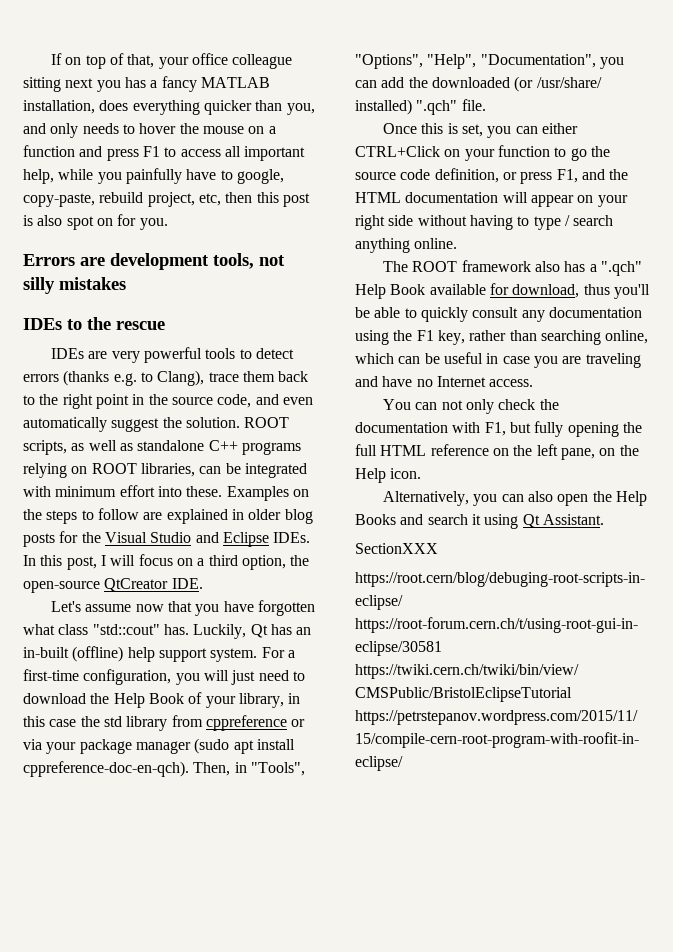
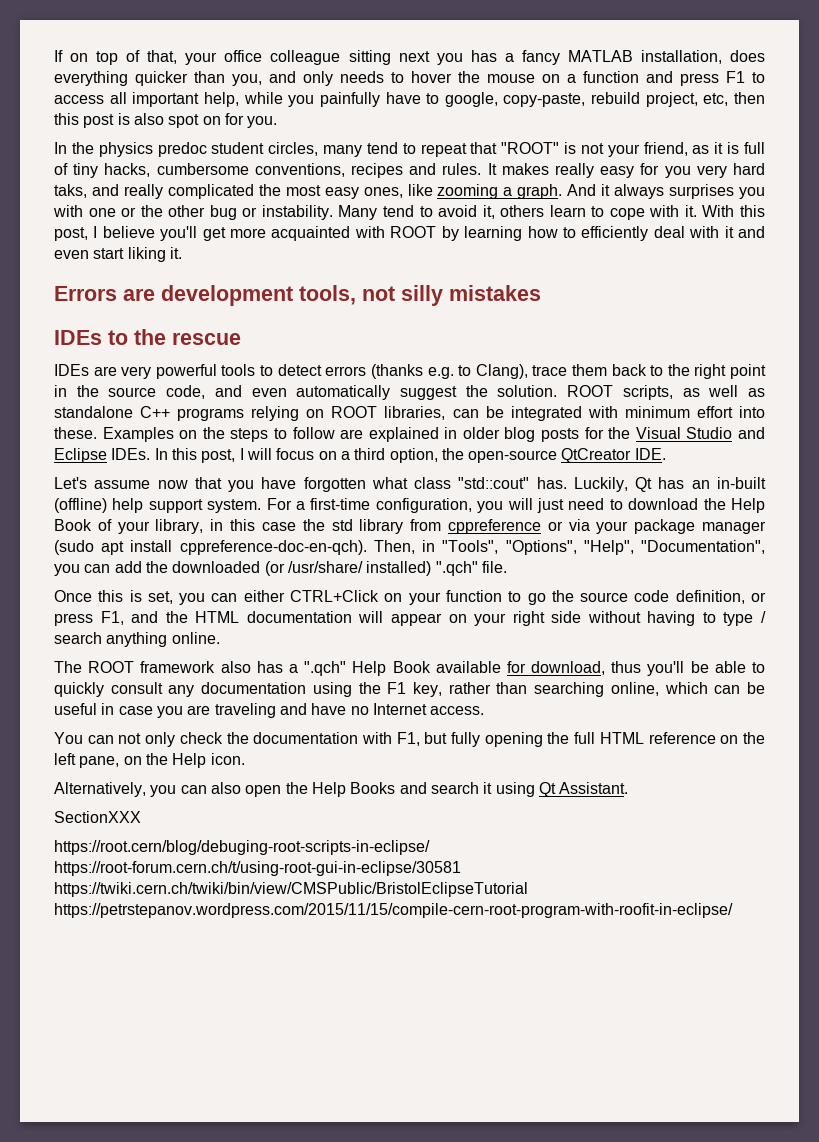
(168, 224) none -> [54,142,766,157] [54,163,766,178] [54,184,765,199] [53,205,765,220] [54,226,765,241] [54,247,182,262] // In the physics predoc student circles, many tend to repeat that "ROOT" is not your friend, as it is full of tiny hacks, cumbersome conventions, recipes and rules. It makes really easy for you very hard taks, and really complicated the most easy ones, like zooming a graph. And it always surprises you with one or the other bug or instability. Many tend to avoid it, others learn to cope with it. With this post, I believe you'll get more acquainted with ROOT by learning how to efficiently deal with it and even start liking it.

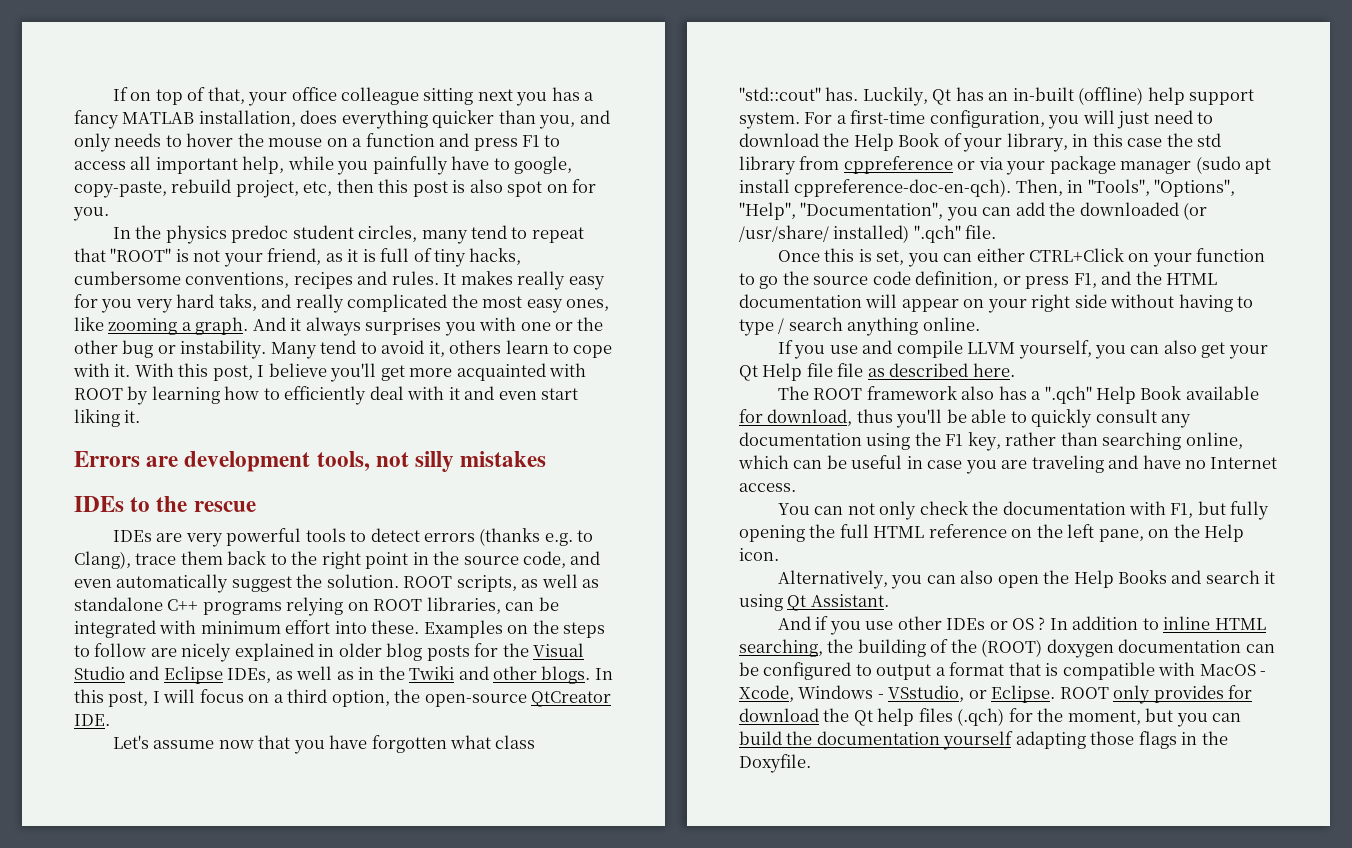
(364, 434) none -> [181,643,232,662] nicely
[111,448,151,460] IDEs. -> [227,666,591,684] IDEs, as well as in the Twiki and other blogs.
(220, 638) none -> [777,340,1268,359] [739,363,1015,381] // If you use and compile LLVM yourself, you can also get your Qt Help file file as described here.
[54,811,141,823] [54,840,430,855] [54,861,461,876] [54,882,528,897] [54,903,733,918] SectionXXX // https://root.cern/blog/debuging-root-scripts-in-eclipse/ https://root-forum.cern.ch/t/using-root-gui-in-eclipse/30581 https://twiki.cern.ch/twiki/bin/view/CMSPublic/BristolEclipseTutorial https://petrstepanov.wordpress.com/2015/11/15/compile-cern-root-program-with-roofit-in-eclipse/ -> [777,616,1266,635] [739,639,1275,658] [739,662,1267,680] [739,685,1253,704] [739,708,1242,727] [739,731,1228,750] [739,754,811,773] And if you use other IDEs or OS ? In addition to inline HTML searching, the building of the (ROOT) doxygen documentation can be configured to output a format that is compatible with MacOS - Xcode, Windows - VSstudio, or Eclipse. ROOT only provides for download the Qt help files (.qch) for the moment, but you can build the documentation yourself adapting those flags in the Doxyfile.

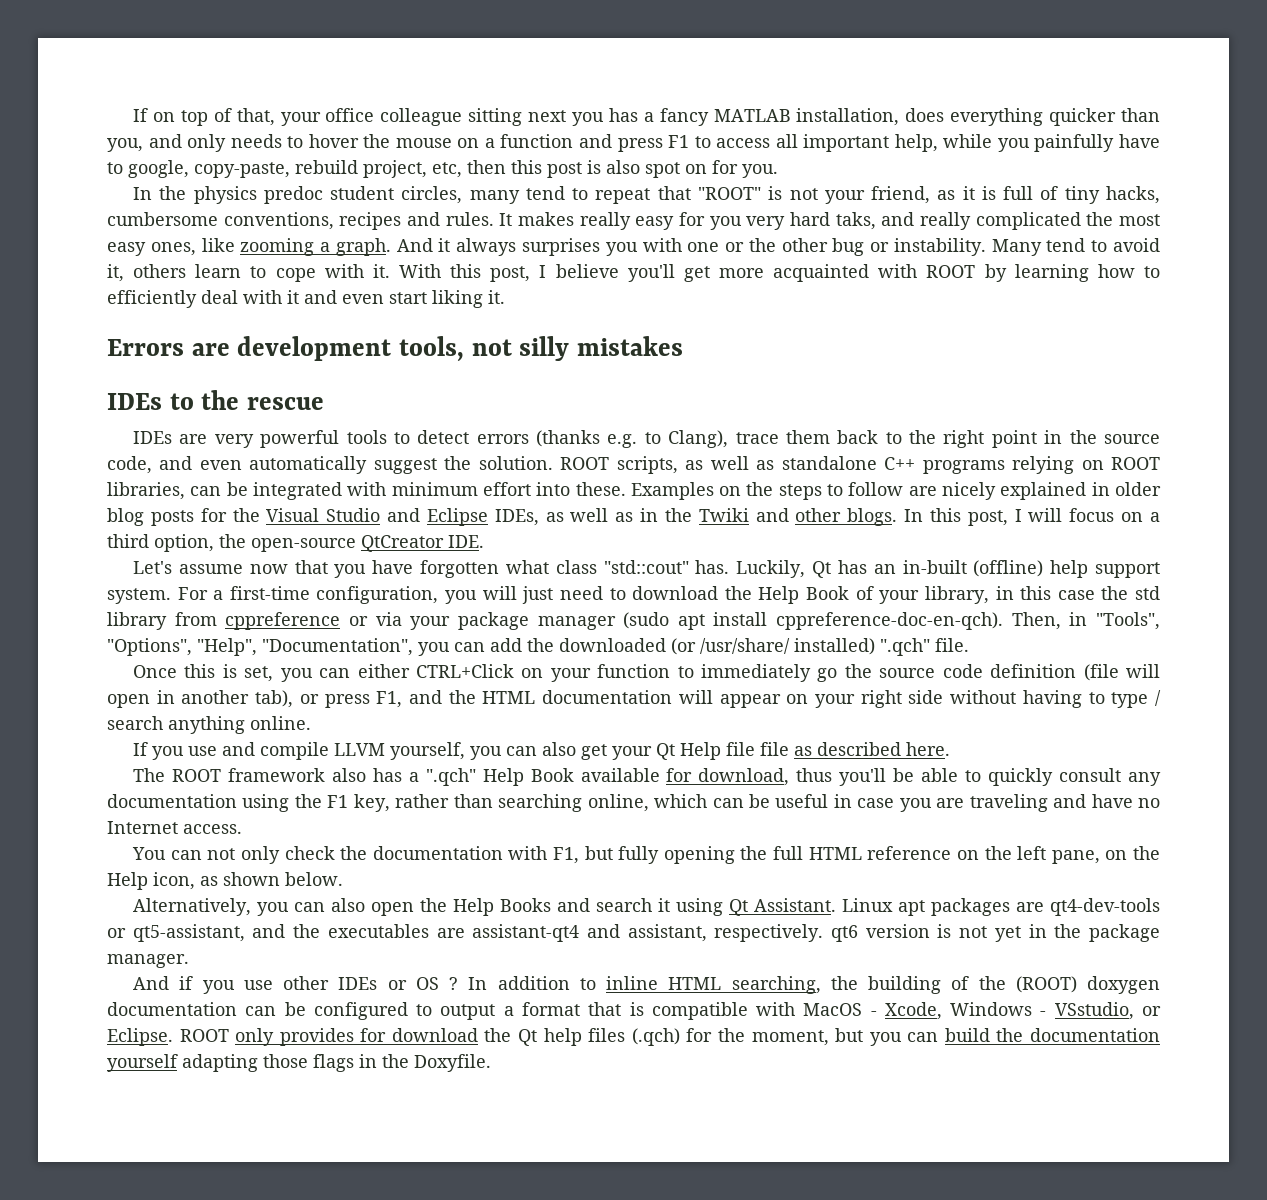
(755, 279) none -> [701,664,812,682] immediately
[915,271,999,288] definition, -> [990,664,1160,681] [107,690,294,708] definition (file will open in another tab),
[739,548,779,561] icon. -> [153,872,343,890] icon, as shown below.
(889, 600) none -> [842,898,1161,916] [107,924,1161,942] [107,954,189,968] Linux apt packages are qt4-dev-tools or qt5-assistant, and the executables are assistant-qt4 and assistant, respectively. qt6 version is not yet in the package manager.

